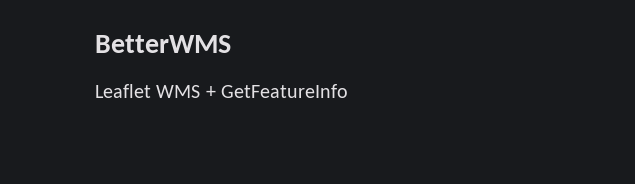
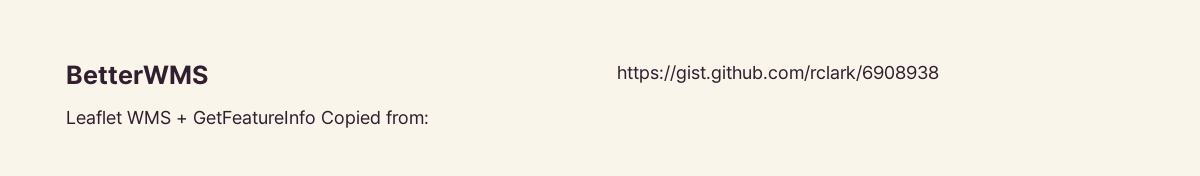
(349, 91) none -> [321,110,429,128] [617,65,939,83] Copied from: https://gist.github.com/rclark/6908938

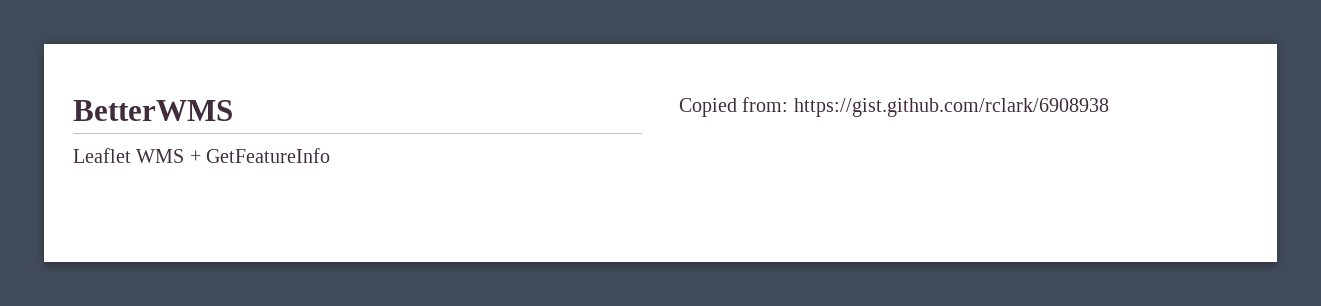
(316, 117) none -> (331, 155) //

